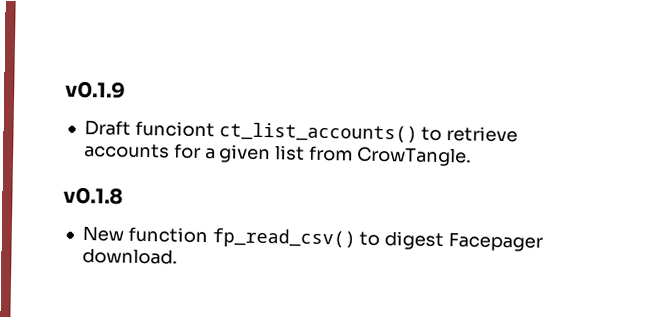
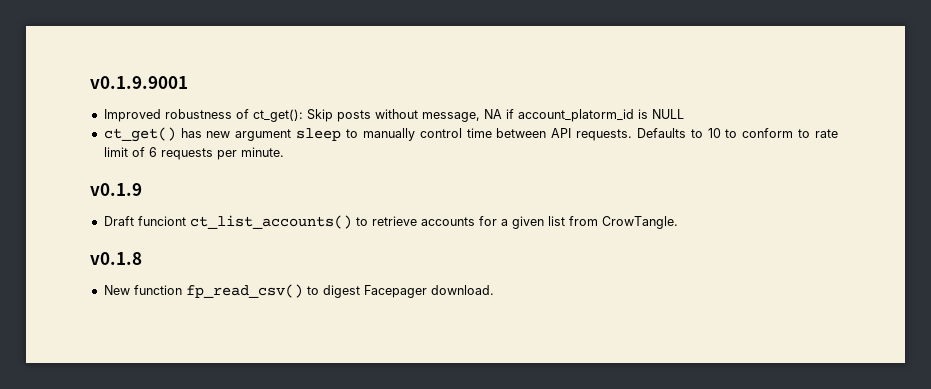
(65, 89) none -> [90,76,188,89] [103,109,684,122] [103,127,838,142] [103,147,284,160] v0.1.9.9001 // Improved robustness of ct_get(): Skip posts without message, NA if account_platorm_id is NULL // ct_get() has new argument sleep to manually control time between API requests. Defaults to 10 to conform to rate limit of 6 requests per minute. //

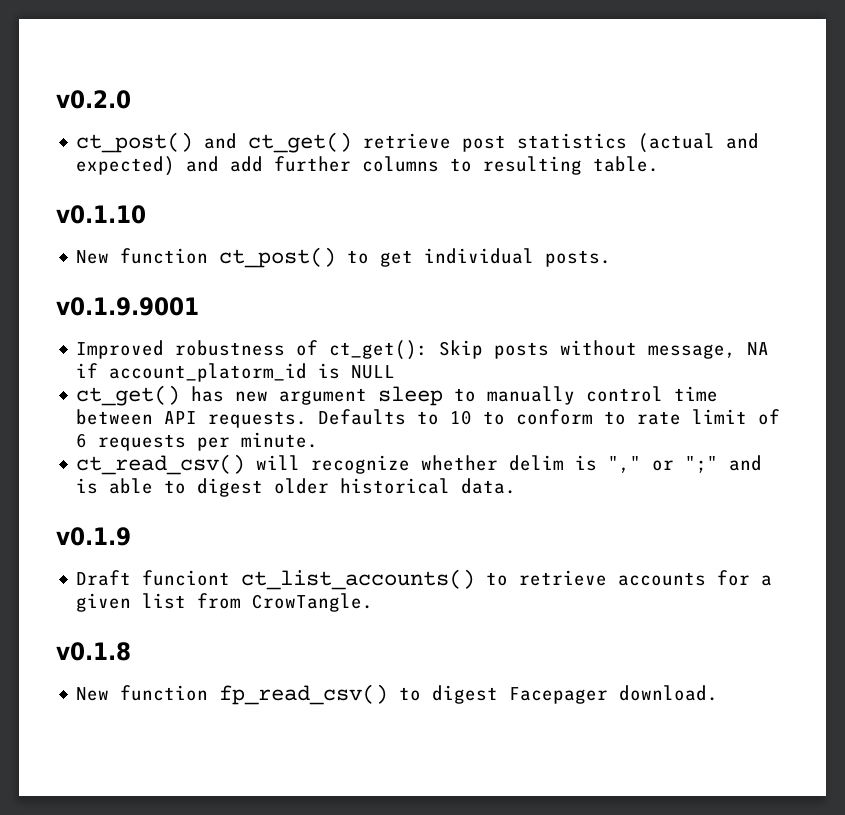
(90, 82) none -> [56,90,131,109] [76,132,760,153] [76,156,660,176] [56,205,146,224] [76,247,612,268] v0.2.0 // ct_post() and ct_get() retrieve post statistics (actual and expected) and add further columns to resulting table. // v0.1.10 // New function ct_post() to get individual posts. //
(284, 152) none -> [76,454,763,475] [76,478,517,497] // ct_read_csv() will recognize whether delim is "," or ";" and is able to digest older historical data.

